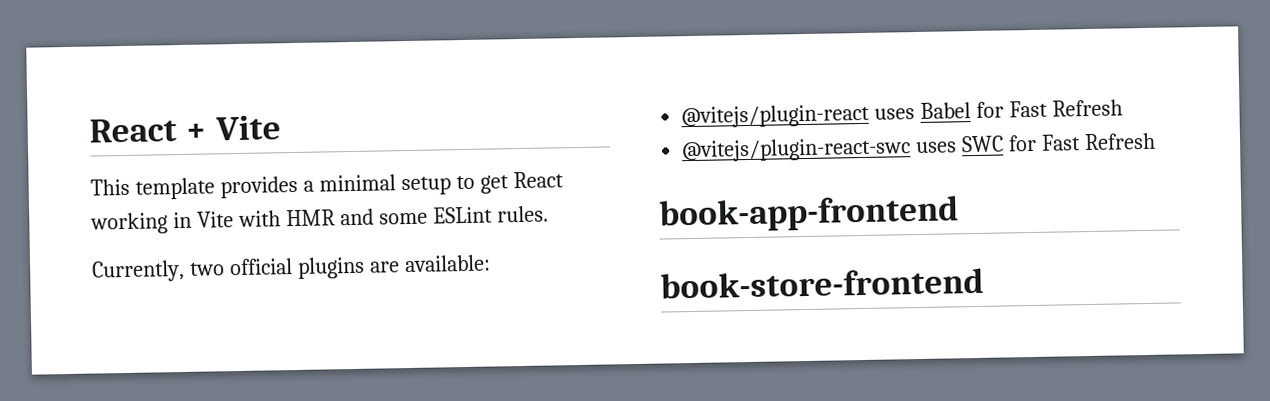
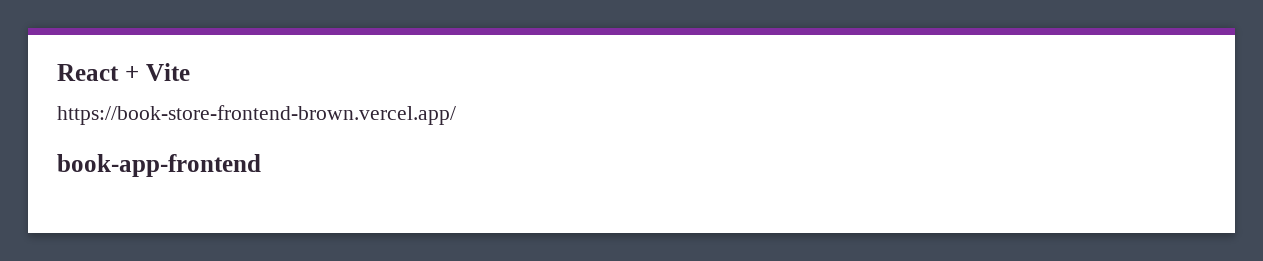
[90,171,564,200] [90,205,549,235] [91,254,491,283] [681,99,1123,129] [681,132,1156,163] This template provides a minimal setup to get React working in Vite with HMR and some ESLint rules. // Currently, two official plugins are available: // @vitejs/plugin-react uses Babel for Fast Refresh // @vitejs/plugin-react-swc uses SWC for Fast Refresh -> [57,105,456,125] https://book-store-frontend-brown.vercel.app/
[660,267,984,299] // book-store-frontend -> (261, 165) none

